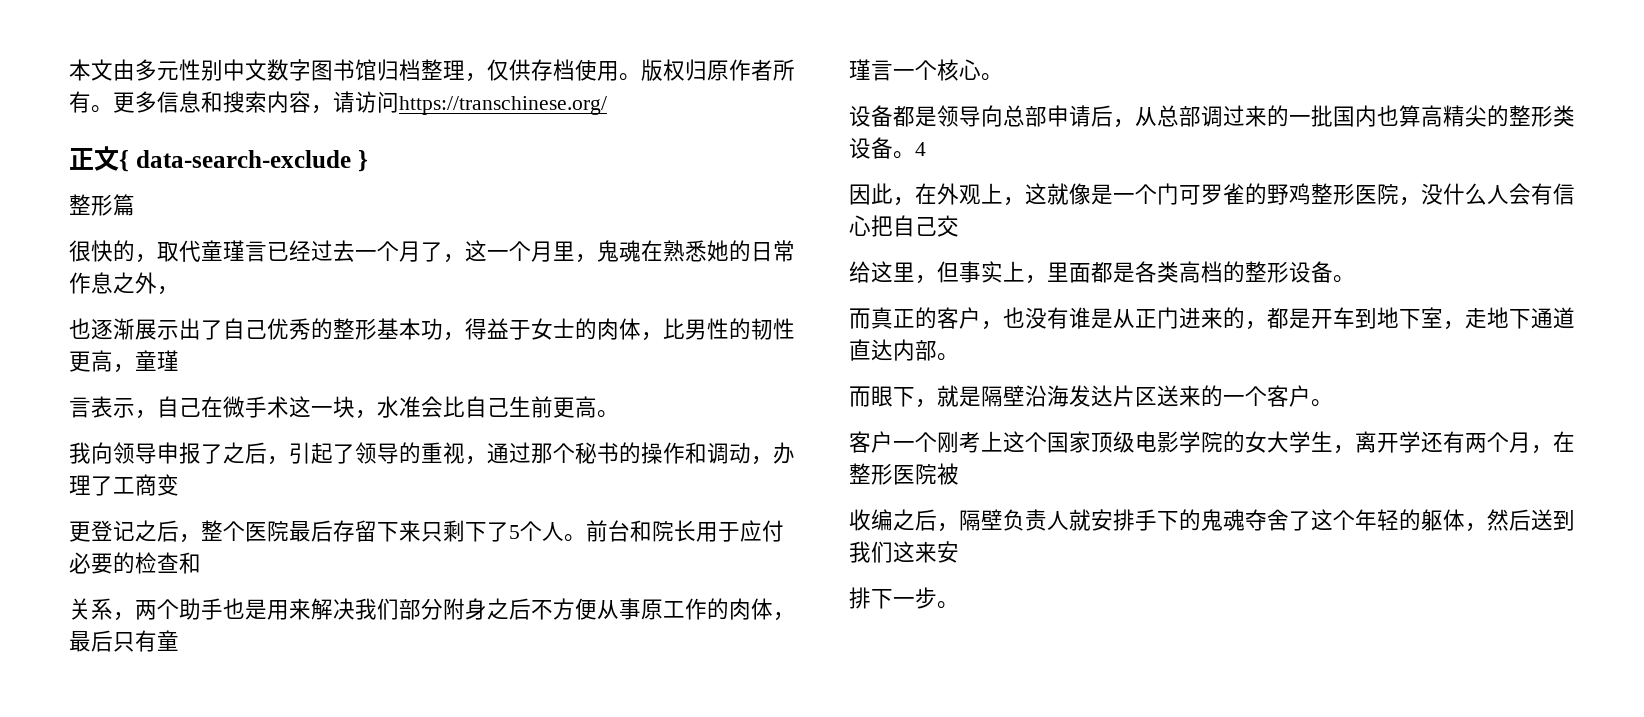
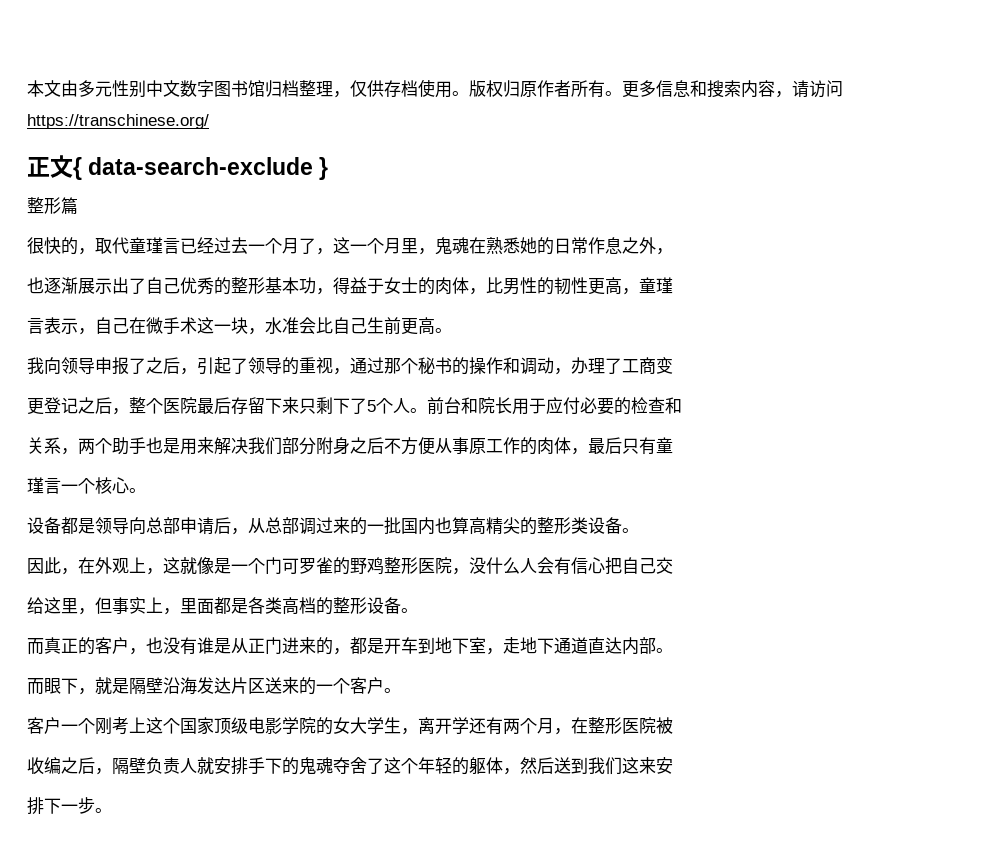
[915,142,926,156] 4 -> (639, 530) none

